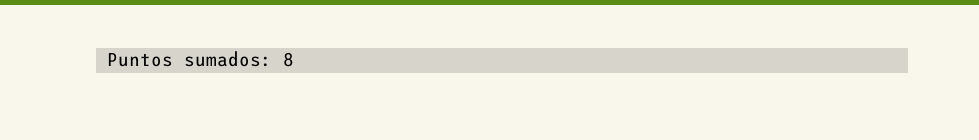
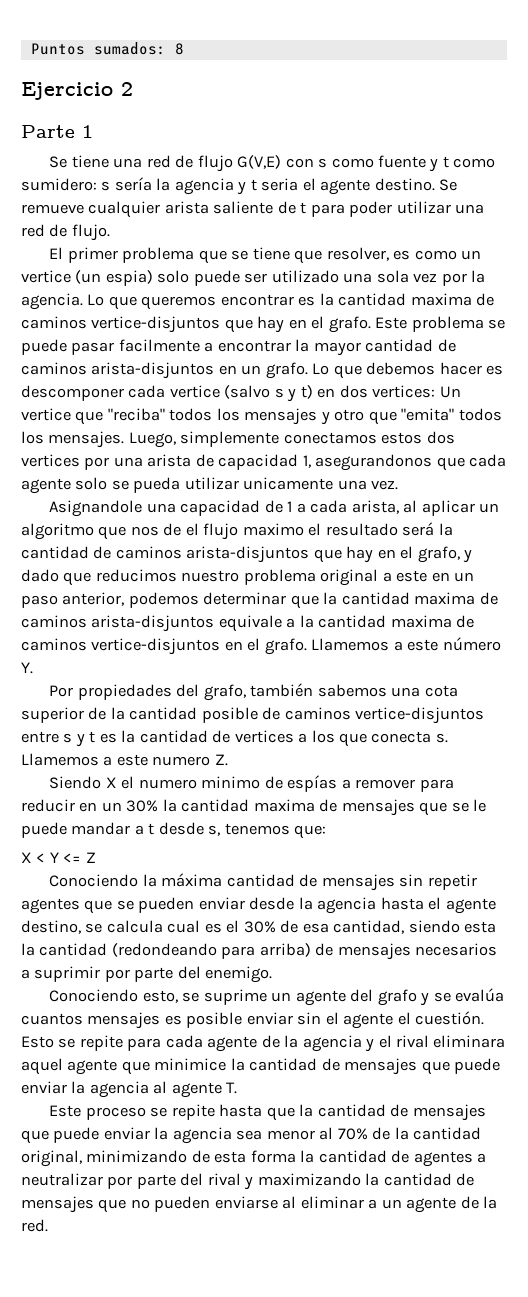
(295, 59) none -> [21,82,133,100] [21,125,93,138] [49,155,496,172] [21,177,458,195] [21,201,485,218] [21,224,110,241] [49,247,482,264] [21,270,486,286] [21,293,495,310] [21,316,506,333] [21,339,456,356] [21,362,504,379] [21,385,461,402] [21,408,502,425] [21,431,455,448] [21,454,507,471] [21,477,399,494] [49,500,500,517] [21,522,453,540] [21,546,473,563] [21,569,475,586] [21,592,498,609] [21,615,475,632] [21,637,501,655] [21,662,33,674] [49,683,458,701] [21,707,485,724] [21,730,448,747] [21,753,228,766] [49,775,454,792] [21,799,487,816] [21,822,327,839] [21,852,96,863] [49,873,477,891] [21,897,496,914] [21,920,497,934] [21,943,498,960] [21,966,273,983] [49,988,505,1006] [21,1011,485,1029] [21,1035,506,1052] [21,1058,501,1075] [21,1081,238,1098] [49,1104,486,1121] [21,1127,482,1144] [21,1150,487,1167] [21,1173,475,1190] [21,1196,498,1213] [21,1219,48,1232] // Ejercicio 2 // Parte 1 // Se tiene una red de flujo G(V,E) con s como fuente y t como sumidero: s sería la agencia y t seria el agente destino. Se remueve cualquier arista saliente de t para poder utilizar una red de flujo. // El primer problema que se tiene que resolver, es como un vertice (un espia) solo puede ser utilizado una sola vez por la agencia. Lo que queremos encontrar es la cantidad maxima de caminos vertice-disjuntos que hay en el grafo. Este problema se puede pasar facilmente a encontrar la mayor cantidad de caminos arista-disjuntos en un grafo. Lo que debemos hacer es descomponer cada vertice (salvo s y t) en dos vertices: Un vertice que "reciba" todos los mensajes y otro que "emita" todos los mensajes. Luego, simplemente conectamos estos dos vertices por una arista de capacidad 1, asegurandonos que cada agente solo se pueda utilizar unicamente una vez. // Asignandole una capacidad de 1 a cada arista, al aplicar un algoritmo que nos de el flujo maximo el resultado será la cantidad de caminos arista-disjuntos que hay en el grafo, y dado que reducimos nuestro problema original a este en un paso anterior, podemos determinar que la cantidad maxima de caminos arista-disjuntos equivale a la cantidad maxima de caminos vertice-disjuntos en el grafo. Llamemos a este número Y. // Por propiedades del grafo, también sabemos una cota superior de la cantidad posible de caminos vertice-disjuntos entre s y t es la cantidad de vertices a los que conecta s. Llamemos a este numero Z. // Siendo X el numero minimo de espías a remover para reducir en un 30% la cantidad maxima de mensajes que se le puede mandar a t desde s, tenemos que: // X < Y <= Z // Conociendo la máxima cantidad de mensajes sin repetir agentes que se pueden enviar desde la agencia hasta el agente destino, se calcula cual es el 30% de esa cantidad, siendo esta la cantidad (redondeando para arriba) de mensajes necesarios a suprimir por parte del enemigo. // Conociendo esto, se suprime un agente del grafo y se evalúa cuantos mensajes es posible enviar sin el agente el cuestión. Esto se repite para cada agente de la agencia y el rival eliminara aquel agente que minimice la cantidad de mensajes que puede enviar la agencia al agente T. // Este proceso se repite hasta que la cantidad de mensajes que puede enviar la agencia sea menor al 70% de la cantidad original, minimizando de esta forma la cantidad de agentes a neutralizar por parte del rival y maximizando la cantidad de mensajes que no pueden enviarse al eliminar a un agente de la red.

